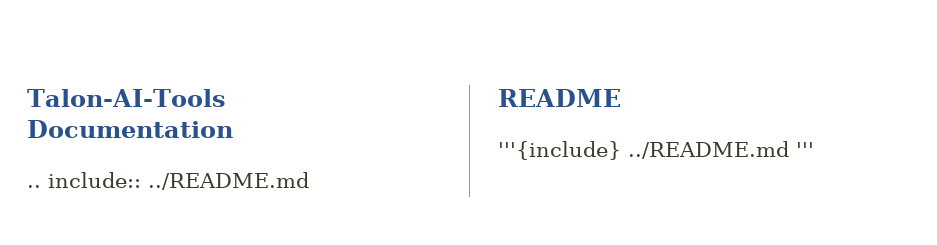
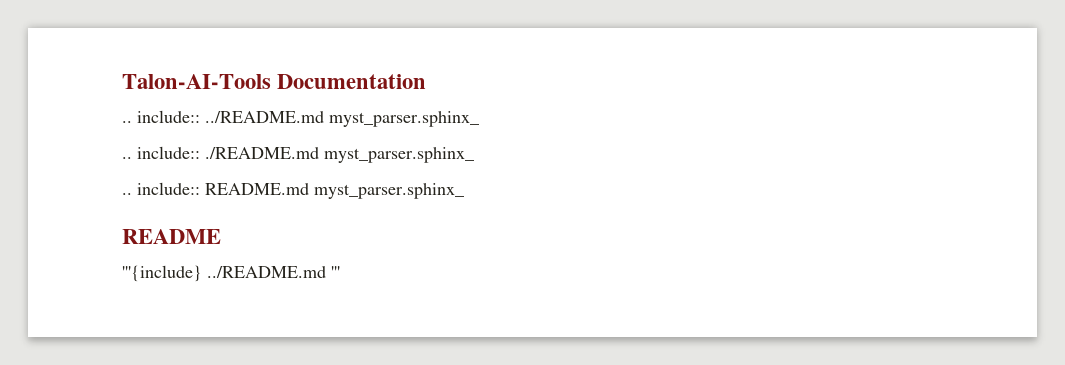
(309, 181) none -> [329,111,479,127] [122,146,474,163] [122,182,464,199] myst_parser.sphinx_ // .. include:: ./README.md myst_parser.sphinx_ // .. include:: README.md myst_parser.sphinx_

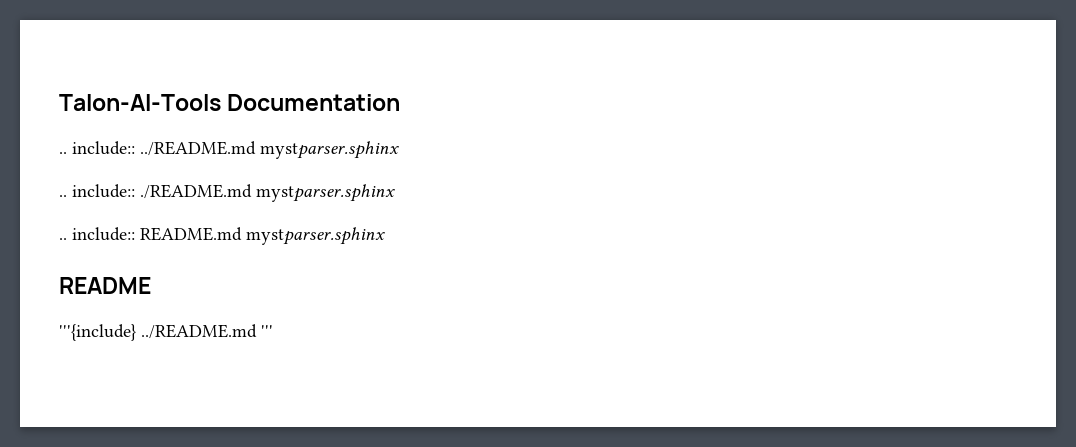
[329,111,479,127] myst_parser.sphinx_ -> [260,141,399,159] mystparser.sphinx
[324,147,474,163] myst_parser.sphinx_ -> [256,184,395,202] mystparser.sphinx
[314,183,464,199] myst_parser.sphinx_ -> [246,227,385,245] mystparser.sphinx

